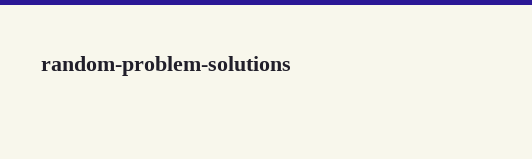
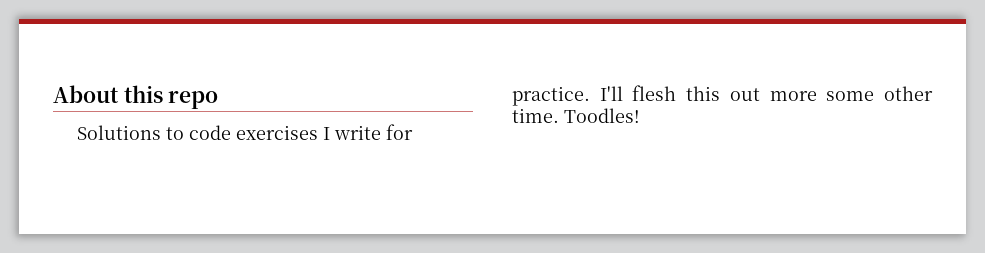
[41,56,291,76] random-problem-solutions -> [53,85,219,109] [76,124,413,140] [512,85,933,106] [512,108,640,123] About this repo // Solutions to code exercises I write for practice. I'll flesh this out more some other time. Toodles!

